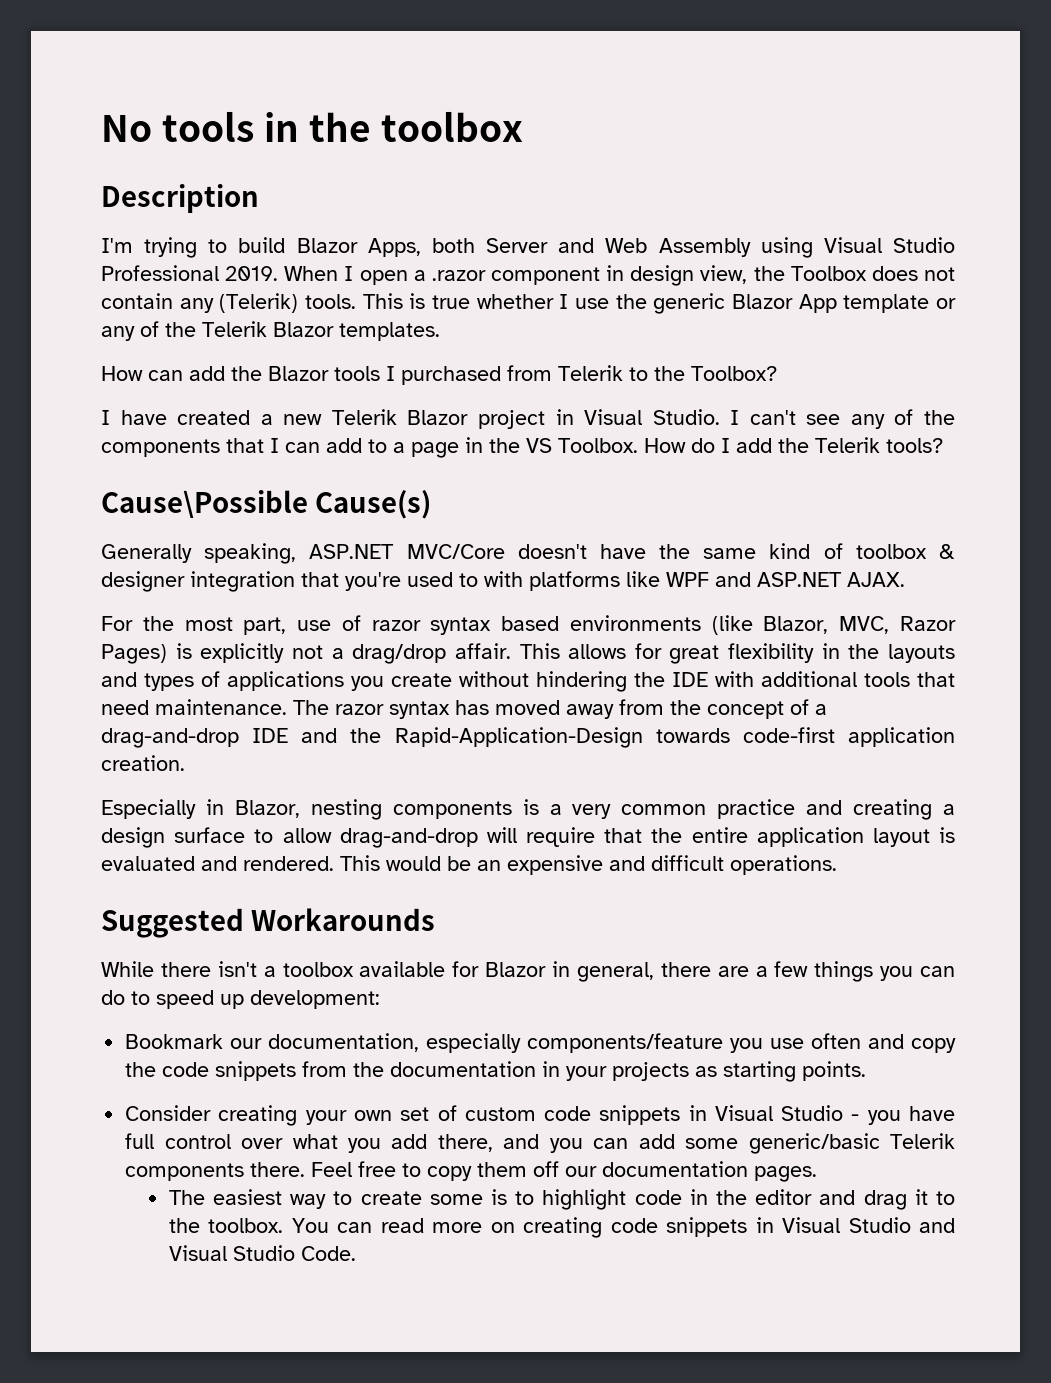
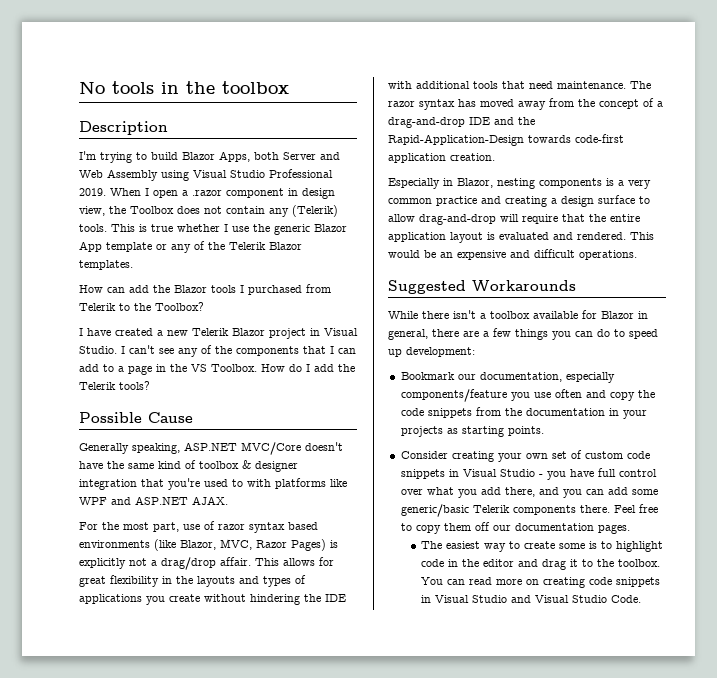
[101,490,432,519] Cause\Possible Cause(s) -> [79,412,193,423] Possible Cause

